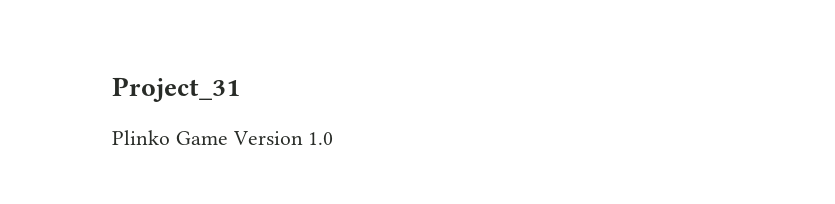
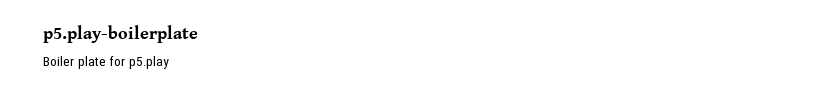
[112,77,240,102] [112,130,334,145] Project_31 // Plinko Game Version 1.0 -> [43,25,198,43] [43,56,169,69] p5.play-boilerplate // Boiler plate for p5.play

